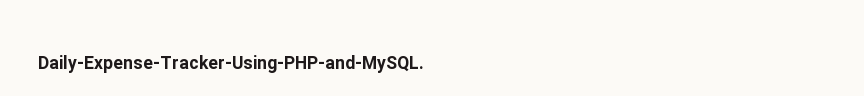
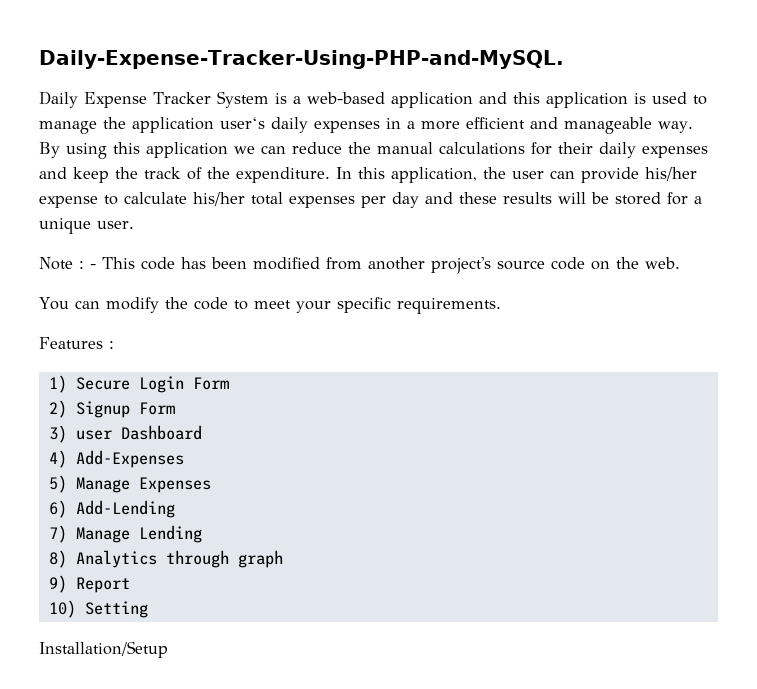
(424, 64) none -> [39,91,707,108] [39,117,693,134] [39,142,708,159] [39,167,697,183] [39,192,702,208] [39,218,134,234] [39,257,680,274] [39,297,501,314] [39,337,114,349] [48,375,229,393] [48,400,175,418] [48,425,202,443] [48,450,184,468] [48,475,211,493] [48,500,175,518] [48,525,202,543] [48,550,283,568] [48,575,130,593] [48,600,148,618] [39,641,168,658] // Daily Expense Tracker System is a web-based application and this application is used to manage the application user‘s daily expenses in a more efficient and manageable way. By using this application we can reduce the manual calculations for their daily expenses and keep the track of the expenditure. In this application, the user can provide his/her expense to calculate his/her total expenses per day and these results will be stored for a unique user. // Note : - This code has been modified from another project's source code on the web. // You can modify the code to meet your specific requirements. // Features : // 1) Secure Login Form // 2) Signup Form // 3) user Dashboard // 4) Add-Expenses // 5) Manage Expenses // 6) Add-Lending // 7) Manage Lending // 8) Analytics through graph // 9) Report // 10) Setting // Installation/Setup

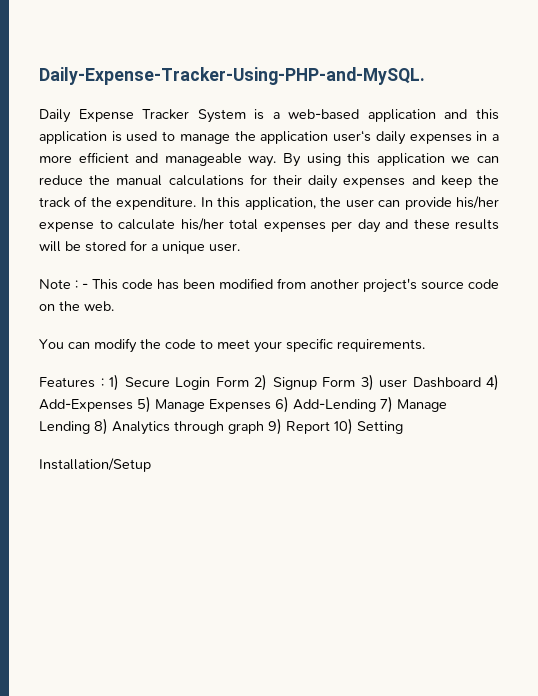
(114, 345) // -> (104, 382) none
(229, 383) // -> (249, 382) none
(175, 408) // -> (355, 382) none
(202, 432) // -> (481, 382) none
(184, 459) // -> (133, 405) none
(211, 485) // -> (271, 405) none
(175, 509) // -> (376, 405) none
(202, 534) // -> (90, 427) none
(283, 559) // -> (264, 427) none
(130, 585) // -> (330, 427) none

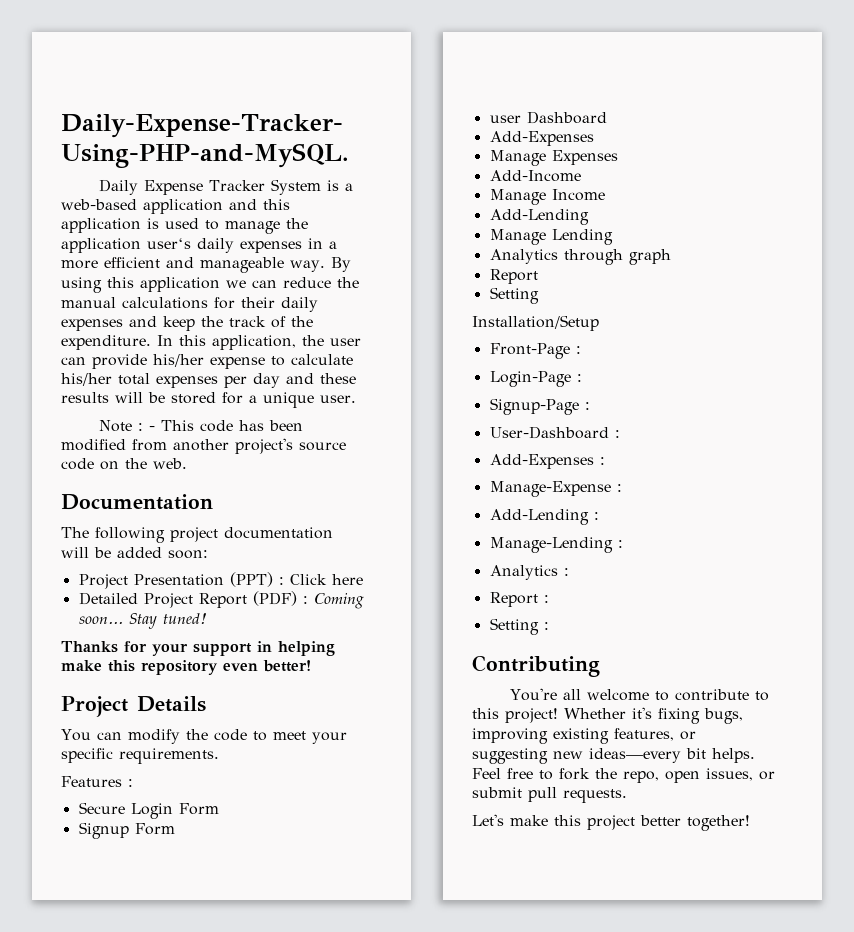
(114, 306) none -> [61,494,213,510] [61,527,333,543] [61,547,208,559] [78,572,363,589] [78,591,364,609] [78,613,207,629] [61,641,335,656] [61,660,311,675] [61,696,206,717] // Documentation // The following project documentation will be added soon: // Project Presentation (PPT) : Click here // Detailed Project Report (PDF) : Coming soon... Stay tuned! // Thanks for your support in helping make this repository even better! // Project Details
[109,374,119,391] 1) -> (133, 783) //
[254,374,267,391] 2) -> (219, 809) //
[360,374,374,391] 3) -> (175, 829) //
[486,374,499,391] [39,396,151,413] 4) Add-Expenses 5) -> [489,131,594,146] // Add-Expenses //
[275,396,393,413] 6) Add-Lending 7) -> [489,170,581,182] [489,189,605,205] [489,209,589,225] // Add-Income // Manage Income // Add-Lending //
[94,418,108,435] 8) -> (613, 237) //
[268,418,353,435] 9) Report 10) -> [489,269,538,284] // Report //
(151, 465) none -> [489,343,581,359] [489,371,582,387] [489,398,590,415] [489,426,620,439] [489,454,605,469] [489,481,622,497] [489,509,599,525] [489,537,623,553] [489,565,569,580] [489,592,549,607] [489,618,549,635] [472,655,600,677] [510,688,770,701] [472,707,743,724] [472,728,696,744] [472,748,755,764] [472,768,775,783] [472,787,627,803] [472,814,750,831] // Front-Page : // Login-Page : // Signup-Page : // User-Dashboard : // Add-Expenses : // Manage-Expense : // Add-Lending : // Manage-Lending : // Analytics : // Report : // Setting : // Contributing // You're all welcome to contribute to this project! Whether it's fixing bugs, improving existing features, or suggesting new ideas—every bit helps. Feel free to fork the repo, open issues, or submit pull requests. // Let's make this project better together!

